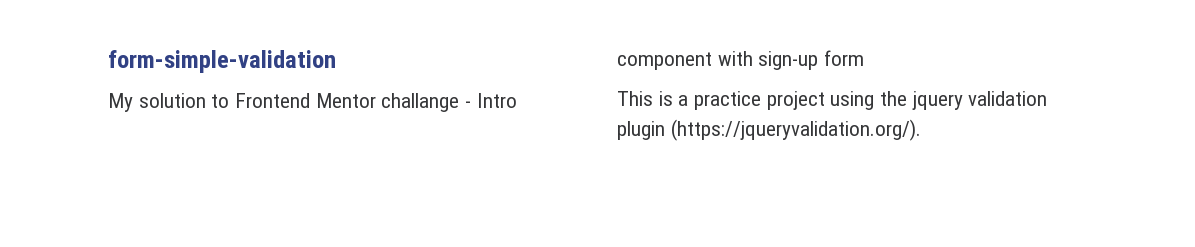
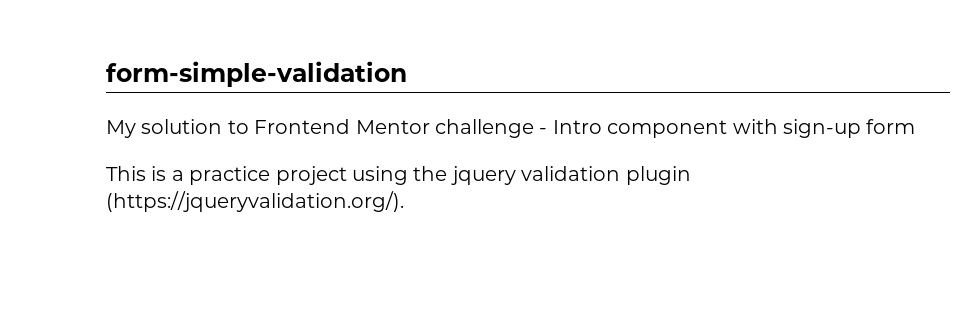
[381,93,460,112] challange -> [435,119,534,138] challenge

